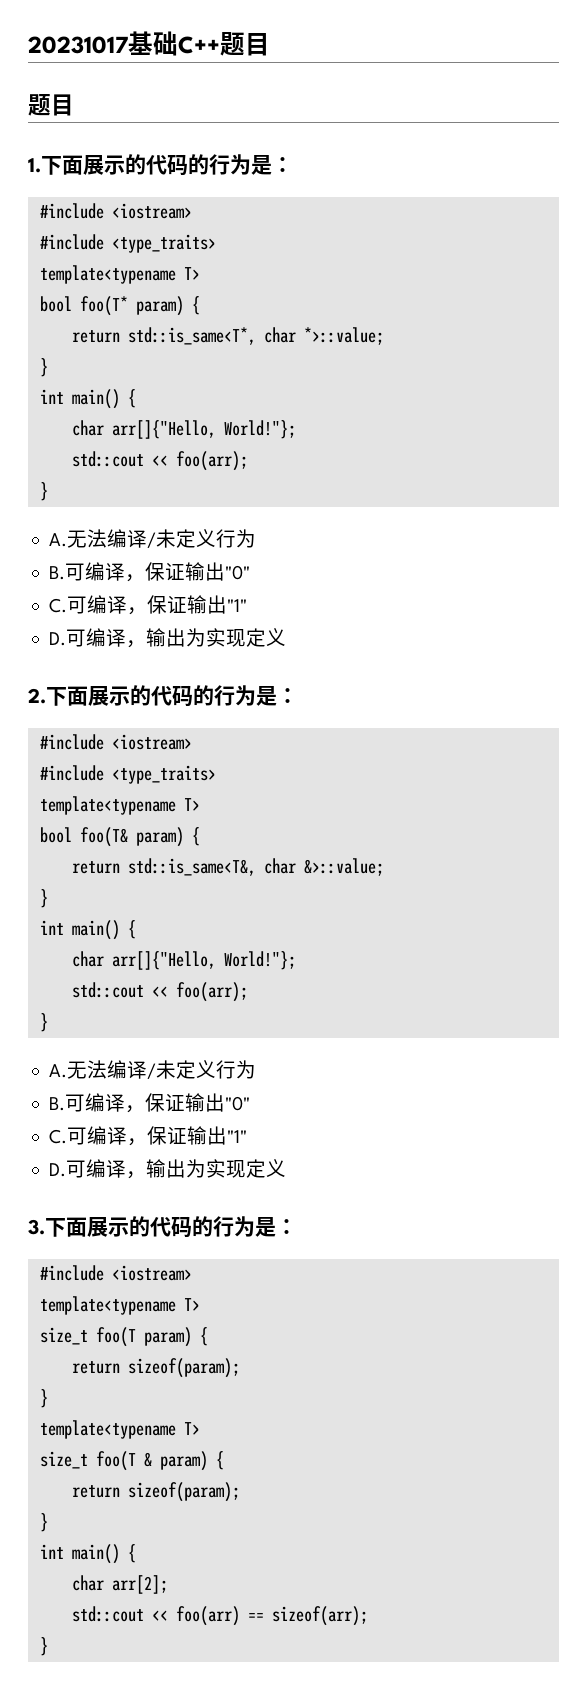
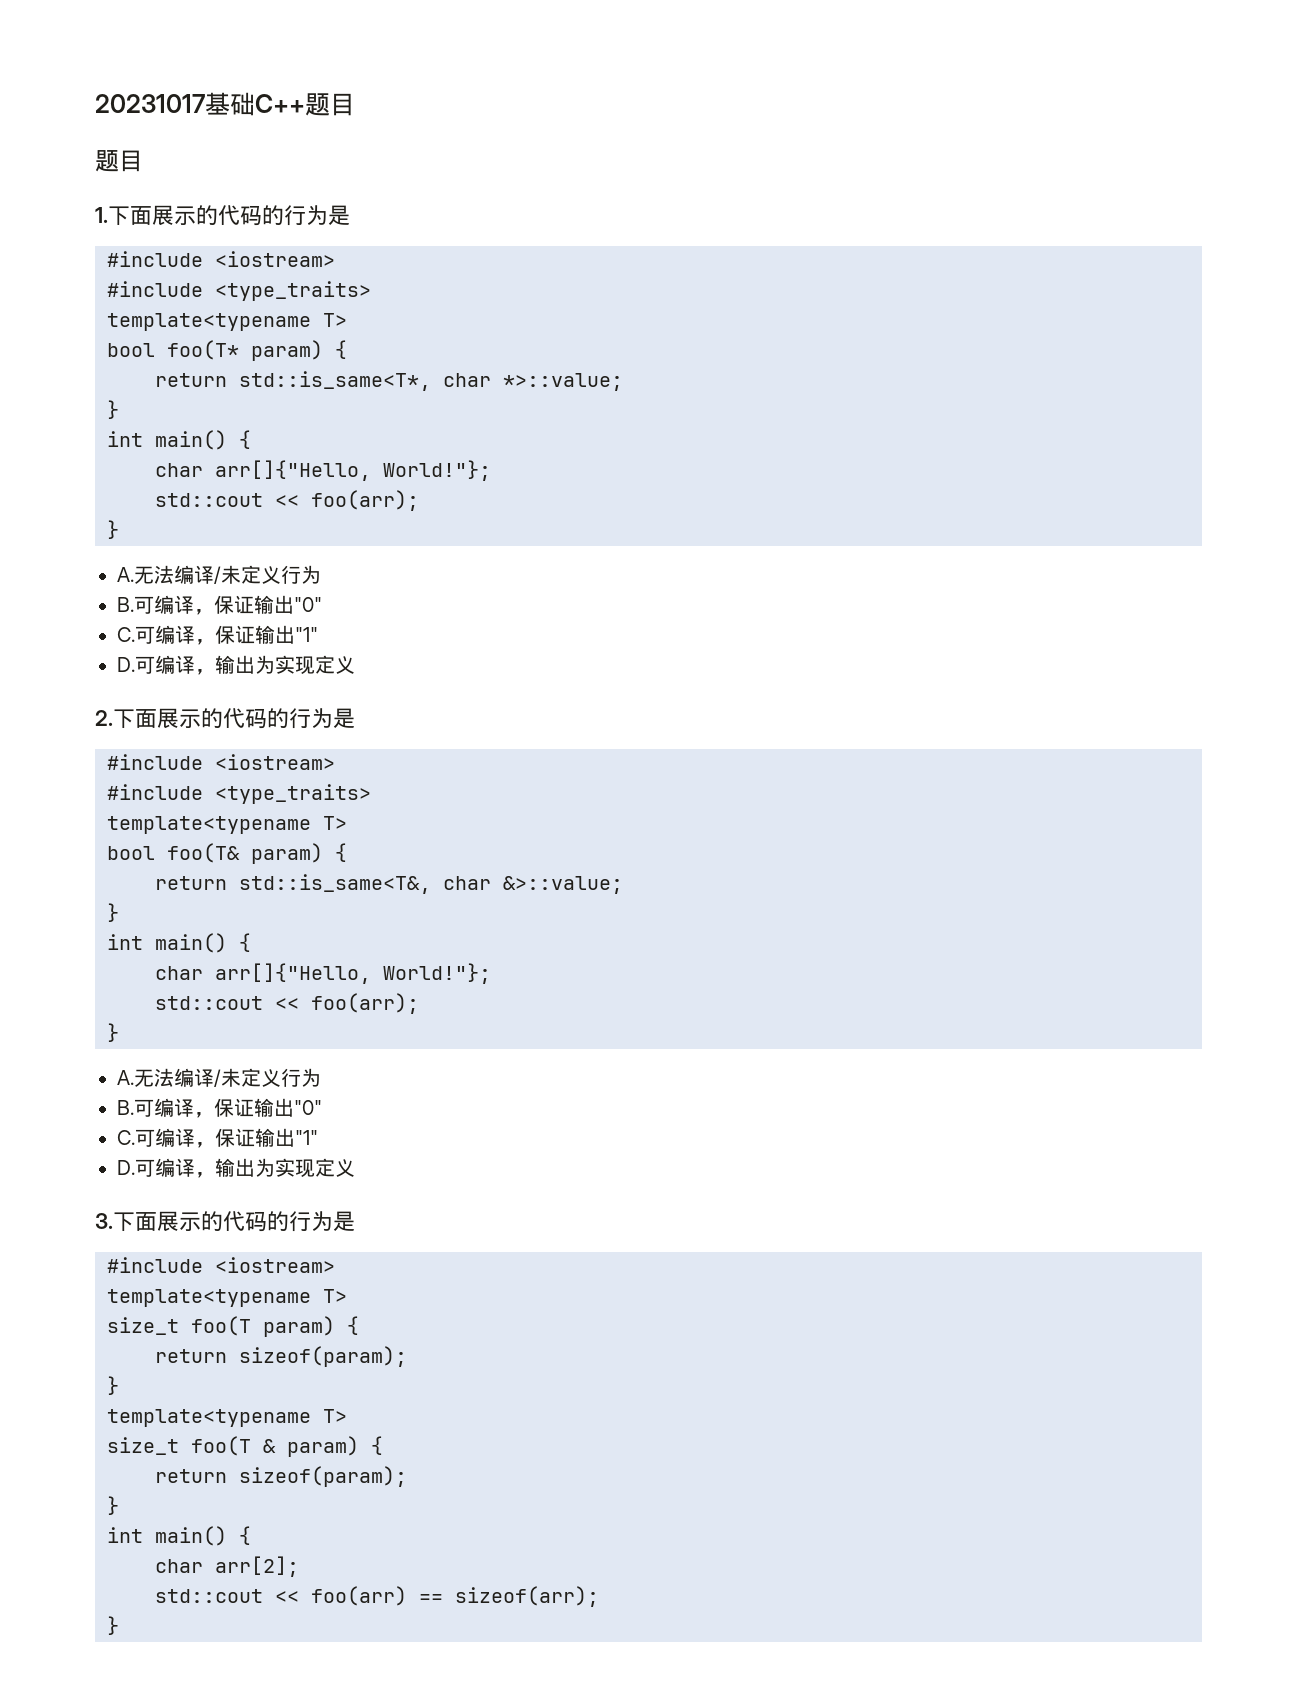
[272,157,293,172] ： -> (350, 215) none
[277,688,298,703] ： -> (355, 718) none
[276,1219,297,1234] ： -> (355, 1221) none

